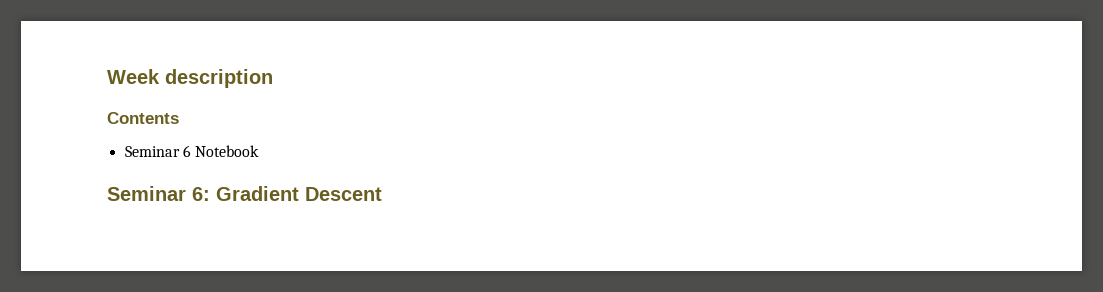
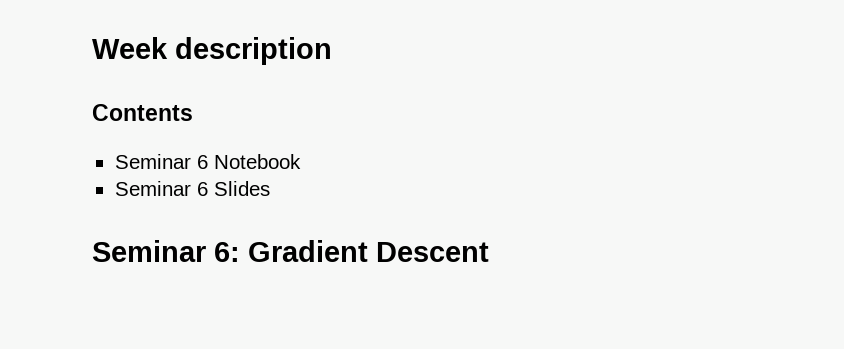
(260, 151) none -> [114,181,270,196] // Seminar 6 Slides

